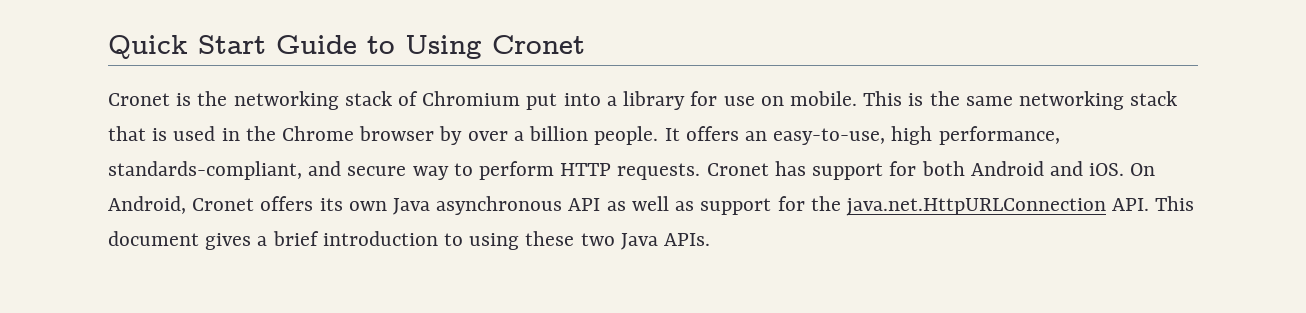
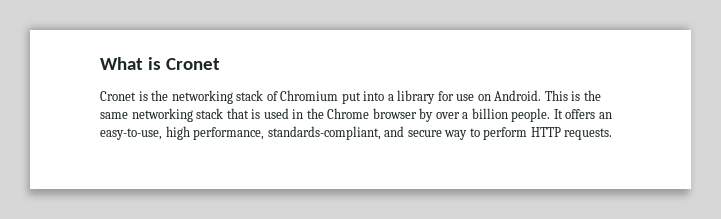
[108,35,482,59] Quick Start Guide to Using -> [100,57,162,70] What is
[789,91,857,106] mobile. -> [494,90,542,101] Android.
[706,161,1156,180] [108,196,1195,216] [108,231,711,250] Cronet has support for both Android and iOS. On Android, Cronet offers its own Java asynchronous API as well as support for the java.net.HttpURLConnection API. This document gives a brief introduction to using these two Java APIs. -> (613, 134) none

